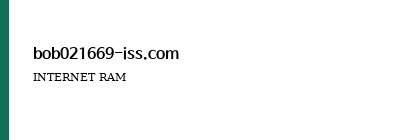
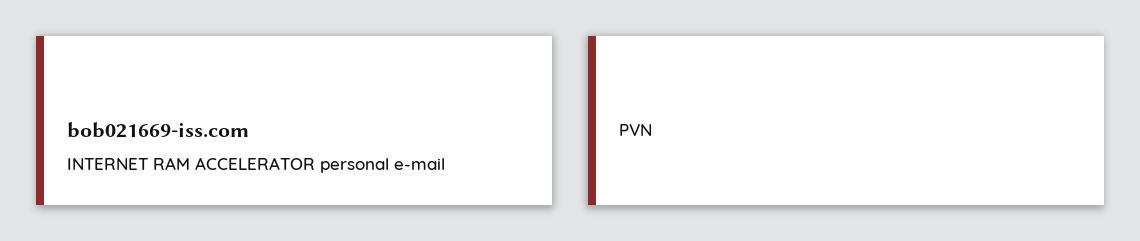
(126, 77) none -> [195,157,445,173] [619,124,652,136] ACCELERATOR personal e-mail PVN

